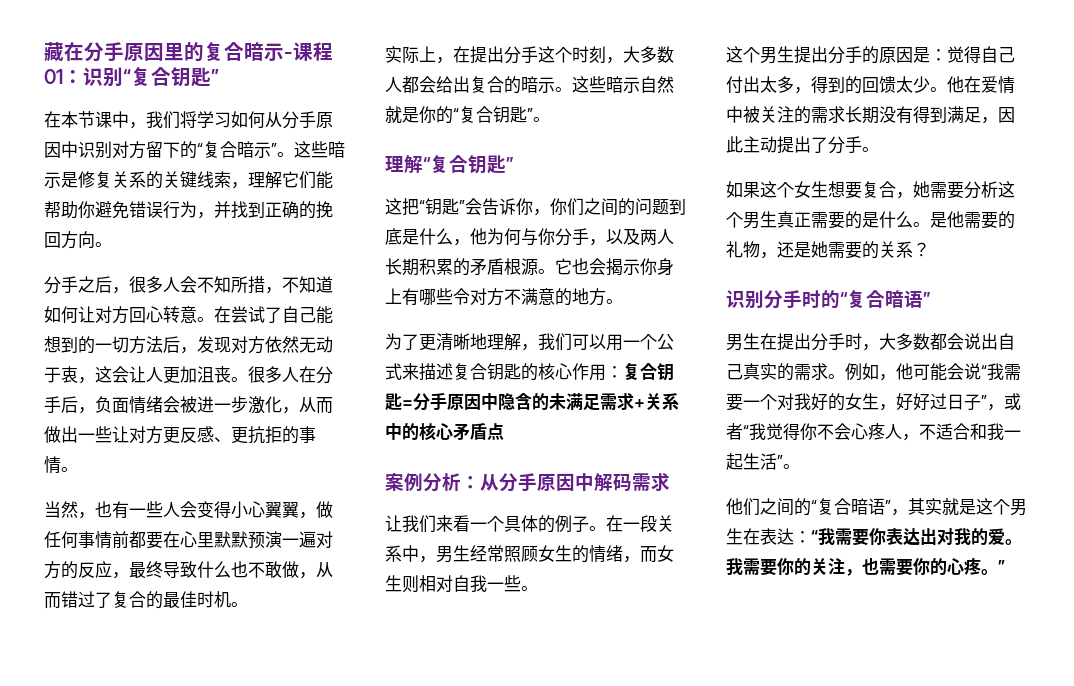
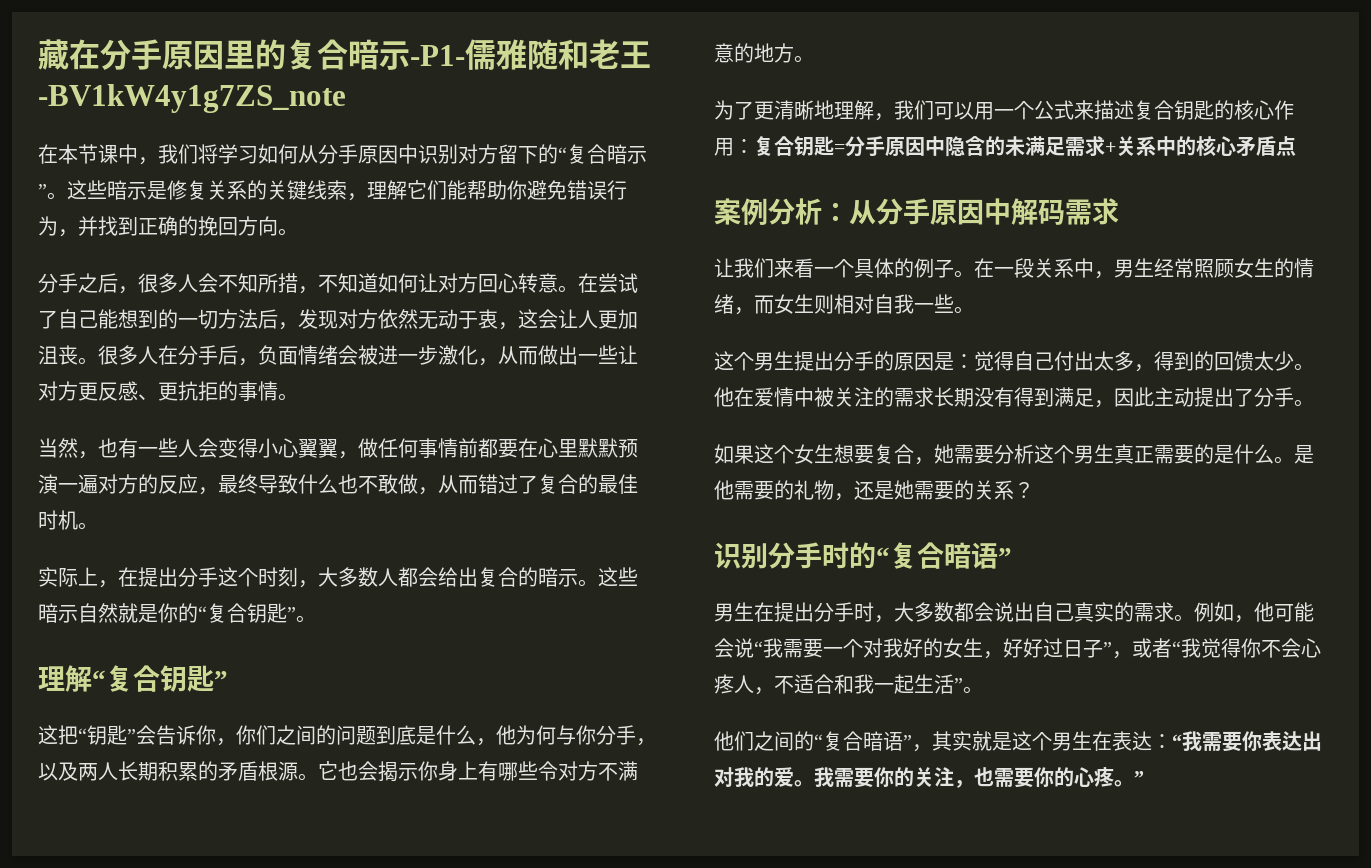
[284,42,333,61] [44,67,219,87] -课程01：识别“复合钥匙” -> [410,39,651,70] [38,84,346,113] -P1-儒雅随和老王-BV1kW4y1g7ZS_note

